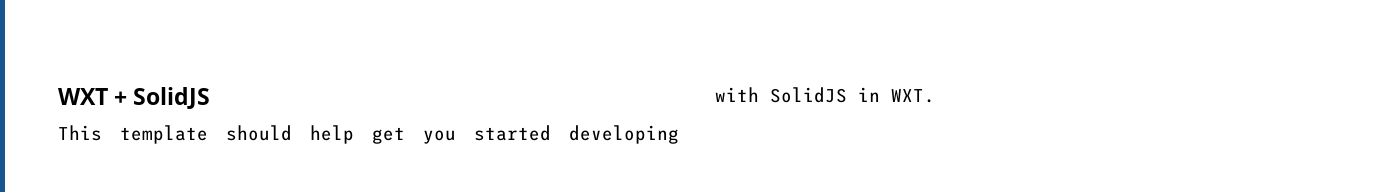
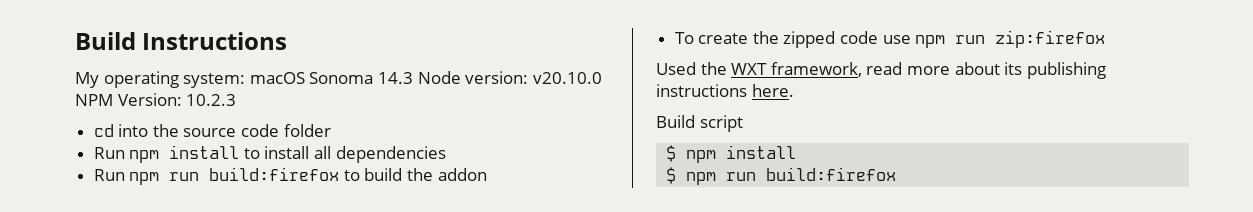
[58,87,211,109] [58,125,679,144] [715,87,935,103] WXT + SolidJS // This template should help get you started developing with SolidJS in WXT. -> [75,32,288,50] [75,71,602,88] [75,93,237,106] [93,124,331,137] [93,145,446,163] [93,167,487,185] [674,30,1106,48] [656,62,1106,79] [656,84,794,97] [656,115,743,132] [666,145,797,163] [666,167,897,185] Build Instructions // My operating system: macOS Sonoma 14.3 Node version: v20.10.0 NPM Version: 10.2.3 // cd into the source code folder // Run npm install to install all dependencies // Run npm run build:firefox to build the addon // To create the zipped code use npm run zip:firefox // Used the WXT framework, read more about its publishing instructions here. // Build script // $ npm install // $ npm run build:firefox

